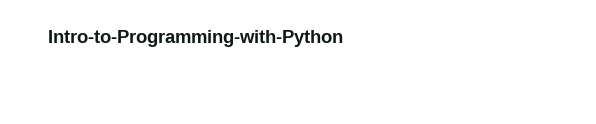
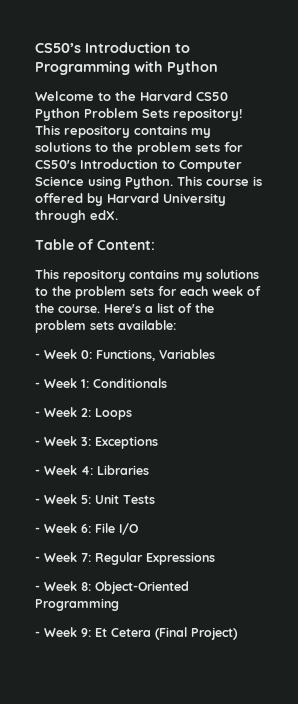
[48,30,343,47] Intro-to-Programming-with-Python -> [35,42,190,53] [35,61,218,75] [35,91,228,101] [35,108,242,121] [35,125,211,138] [35,142,243,155] [35,159,242,172] [35,176,262,189] [35,193,226,206] [35,210,118,223] [35,239,155,250] [35,269,259,282] [35,286,261,299] [35,303,214,313] [35,320,176,333] [35,349,215,361] [35,378,167,388] [35,407,132,420] [35,436,158,449] [35,465,149,475] [35,494,155,504] [35,523,138,535] [35,552,215,565] [35,581,189,594] [35,598,119,611] [35,627,238,640] CS50’s Introduction to Programming with Python // Welcome to the Harvard CS50 Python Problem Sets repository! This repository contains my solutions to the problem sets for CS50's Introduction to Computer Science using Python. This course is offered by Harvard University through edX. // Table of Content: // This repository contains my solutions to the problem sets for each week of the course. Here's a list of the problem sets available: // - Week 0: Functions, Variables // - Week 1: Conditionals // - Week 2: Loops // - Week 3: Exceptions // - Week 4: Libraries // - Week 5: Unit Tests // - Week 6: File I/O // - Week 7: Regular Expressions // - Week 8: Object-Oriented Programming // - Week 9: Et Cetera (Final Project)

